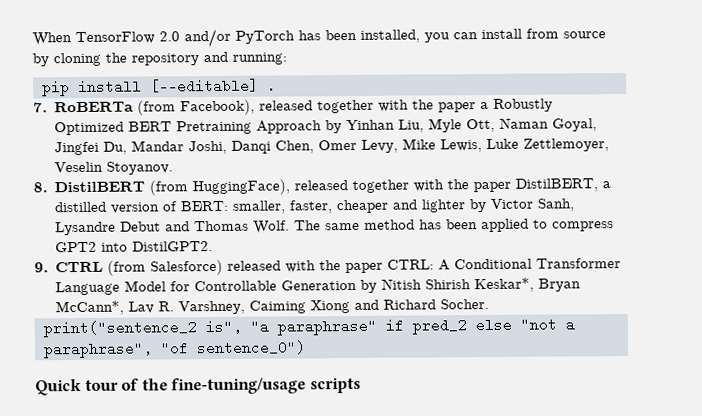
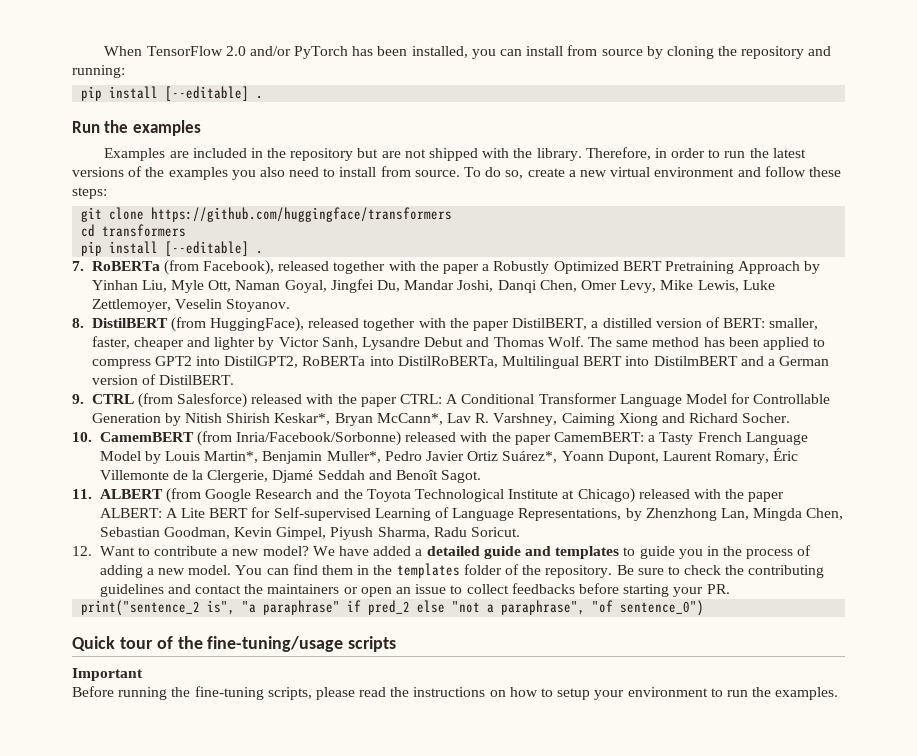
(277, 85) none -> [72,120,201,136] [104,147,806,161] [72,166,841,180] [72,187,107,199] [81,207,453,222] [81,224,187,237] [81,241,264,256] // Run the examples // Examples are included in the repository but are not shipped with the library. Therefore, in order to run the latest versions of the examples you also need to install from source. To do so, create a new virtual environment and follow these steps: // git clone https://github.com/huggingface/transformers // cd transformers // pip install [--editable] .
[132,241,214,252] DistilGPT2. -> [224,356,830,369] [91,374,235,385] DistilGPT2, RoBERTa into DistilRoBERTa, Multilingual BERT into DistilmBERT and a German version of DistilBERT.
(490, 304) none -> [72,431,808,446] [99,448,799,464] [99,470,482,483] [72,488,785,503] [99,507,844,521] [99,527,521,540] [72,545,812,559] [99,563,825,578] [99,583,730,597] // 10. CamemBERT (from Inria/Facebook/Sorbonne) released with the paper CamemBERT: a Tasty French Language Model by Louis Martin*, Benjamin Muller*, Pedro Javier Ortiz Suárez*, Yoann Dupont, Laurent Romary, Éric Villemonte de la Clergerie, Djamé Seddah and Benoît Sagot. // 11. ALBERT (from Google Research and the Toyota Technological Institute at Chicago) released with the paper ALBERT: A Lite BERT for Self-supervised Learning of Language Representations, by Zhenzhong Lan, Mingda Chen, Sebastian Goodman, Kevin Gimpel, Piyush Sharma, Radu Soricut. // 12. Want to contribute a new model? We have added a detailed guide and templates to guide you in the process of adding a new model. You can find them in the templates folder of the repository. Be sure to check the contributing guidelines and contact the maintainers or open an issue to collect feedbacks before starting your PR.
(361, 385) none -> [72,668,143,681] [72,686,839,700] // Important // Before running the fine-tuning scripts, please read the instructions on how to setup your environment to run the examples.

